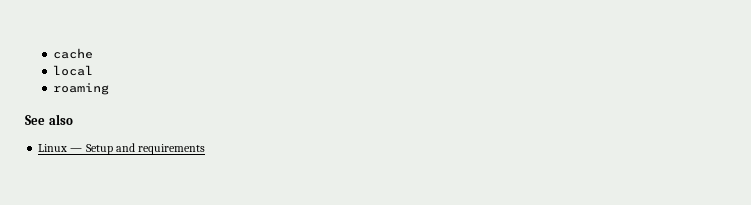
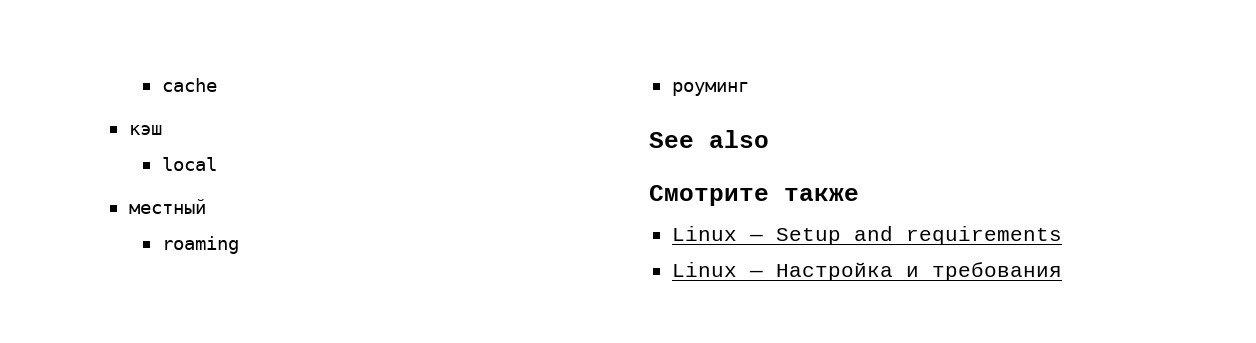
(93, 53) none -> [129,125,163,135] // кэш
(93, 70) none -> [129,199,207,214] // местный
(109, 89) none -> [672,82,750,96] // роуминг
(73, 119) none -> [649,185,859,206] // Смотрите также
(206, 149) none -> [672,262,1063,281] // Linux — Настройка и требования

